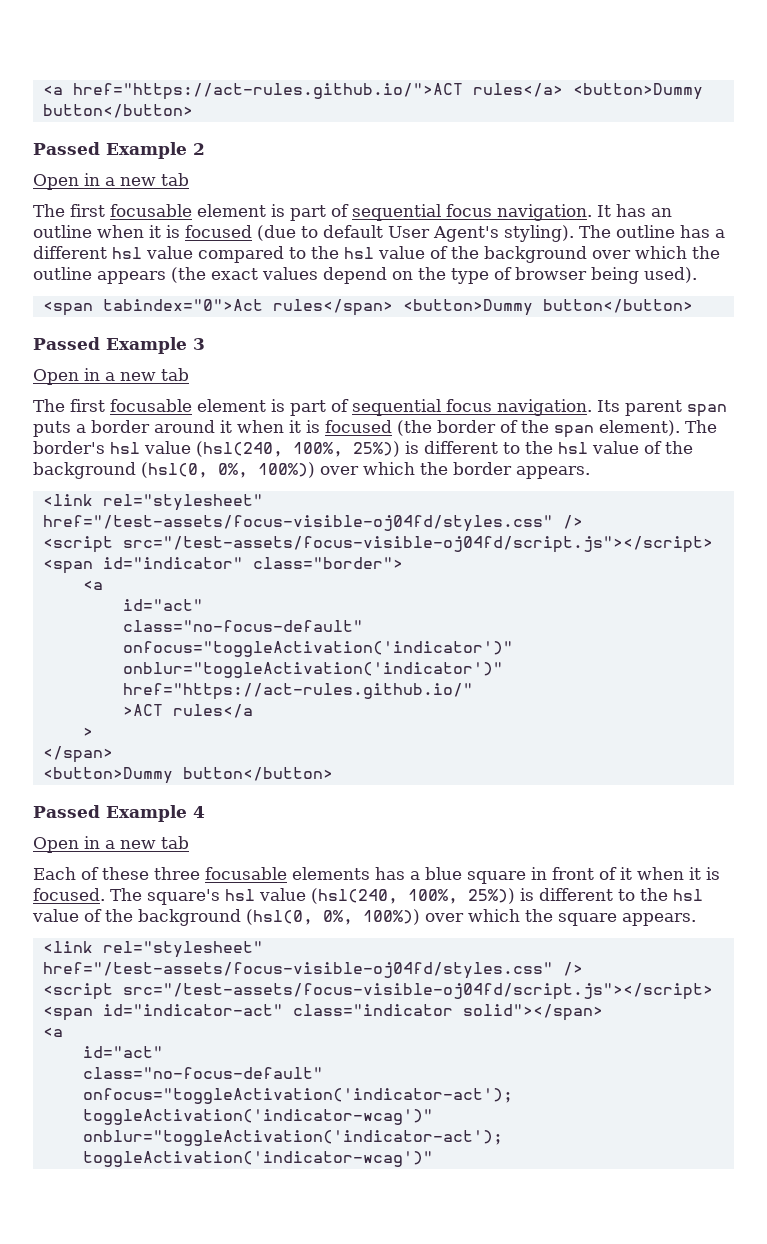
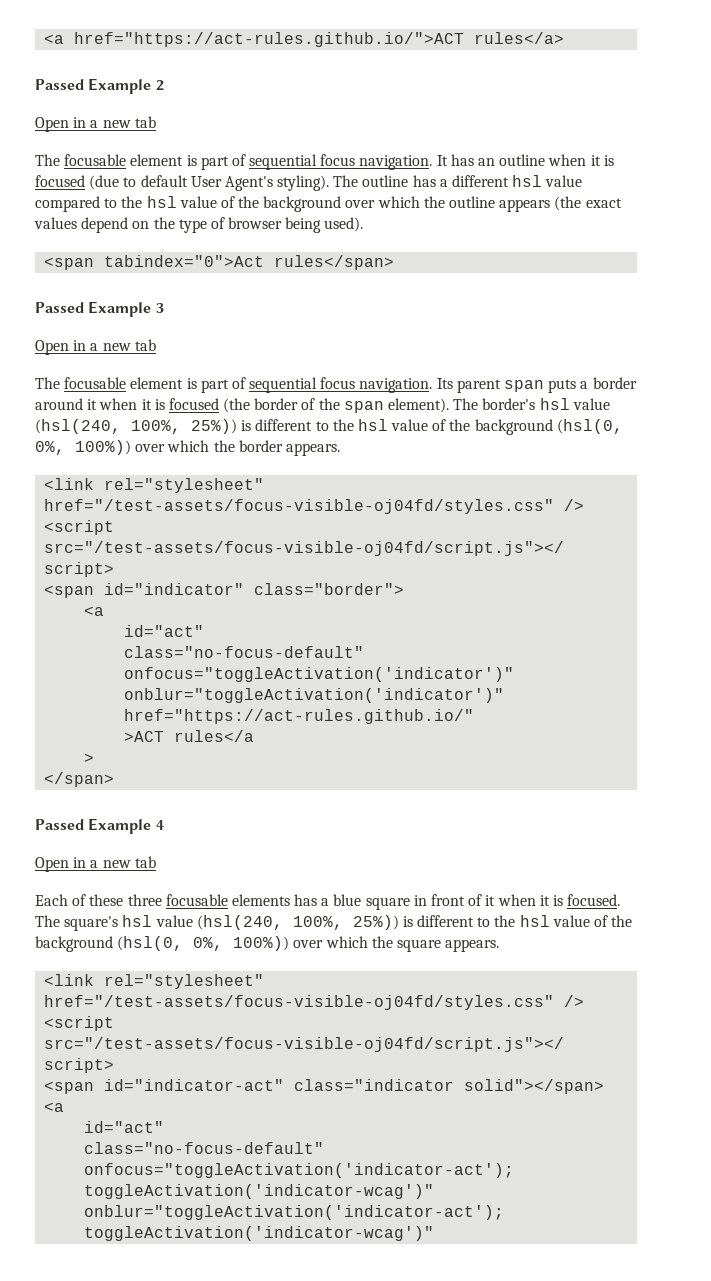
[572,83,703,100] [42,104,193,118] <button>Dummy button</button> -> (565, 38) none
[70,204,105,217] first -> (60, 160) none
[402,299,693,316] <button>Dummy button</button> -> (395, 262) none
[70,399,105,412] first -> (60, 383) none
[42,767,333,784] // <button>Dummy button</button> -> (115, 779) none

